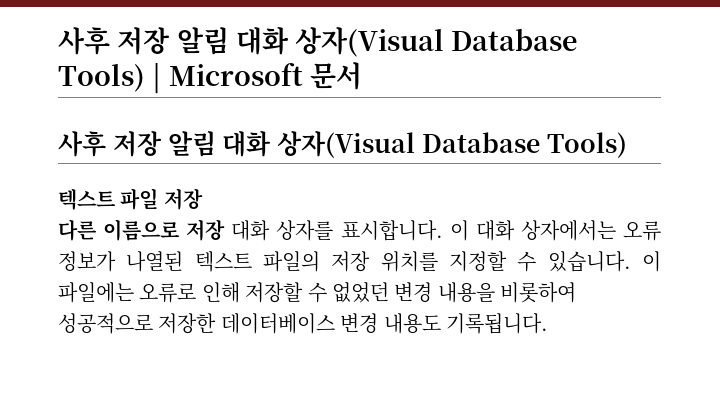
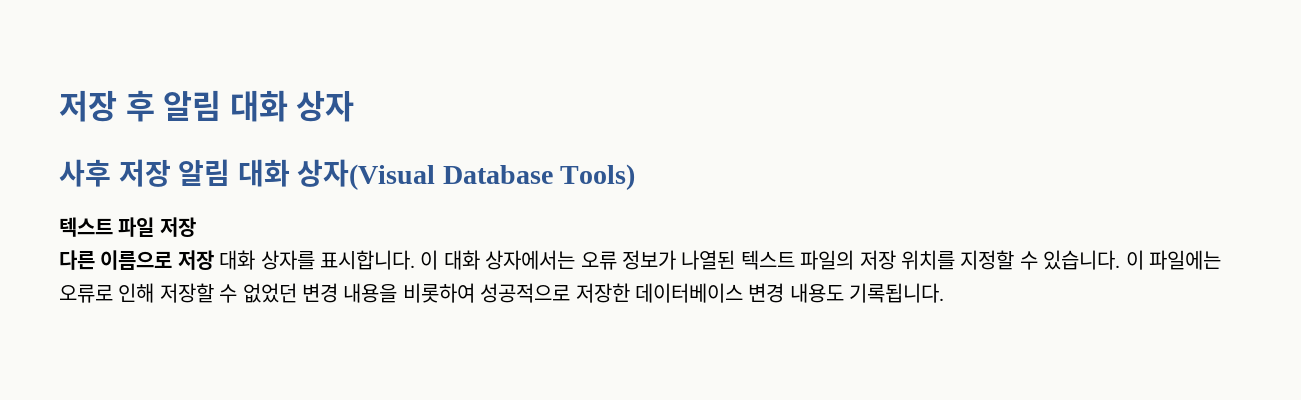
[58,27,578,57] [58,62,362,94] 사후 저장 알림 대화 상자(Visual Database Tools) | Microsoft 문서 -> [59,90,355,122] 저장 후 알림 대화 상자

